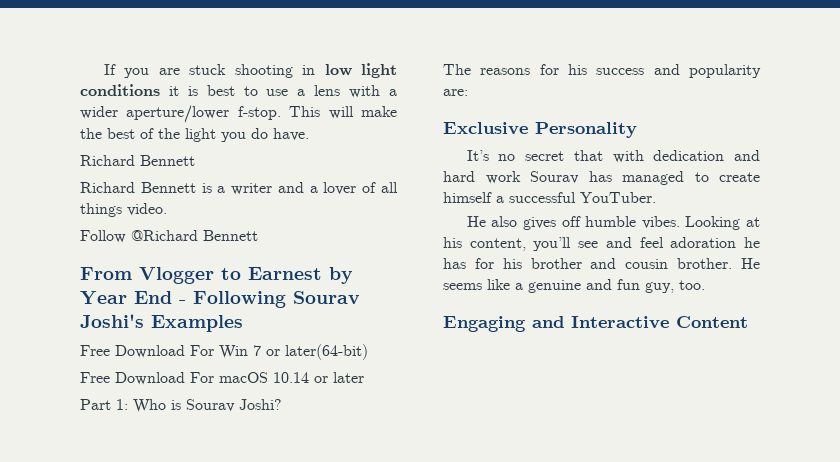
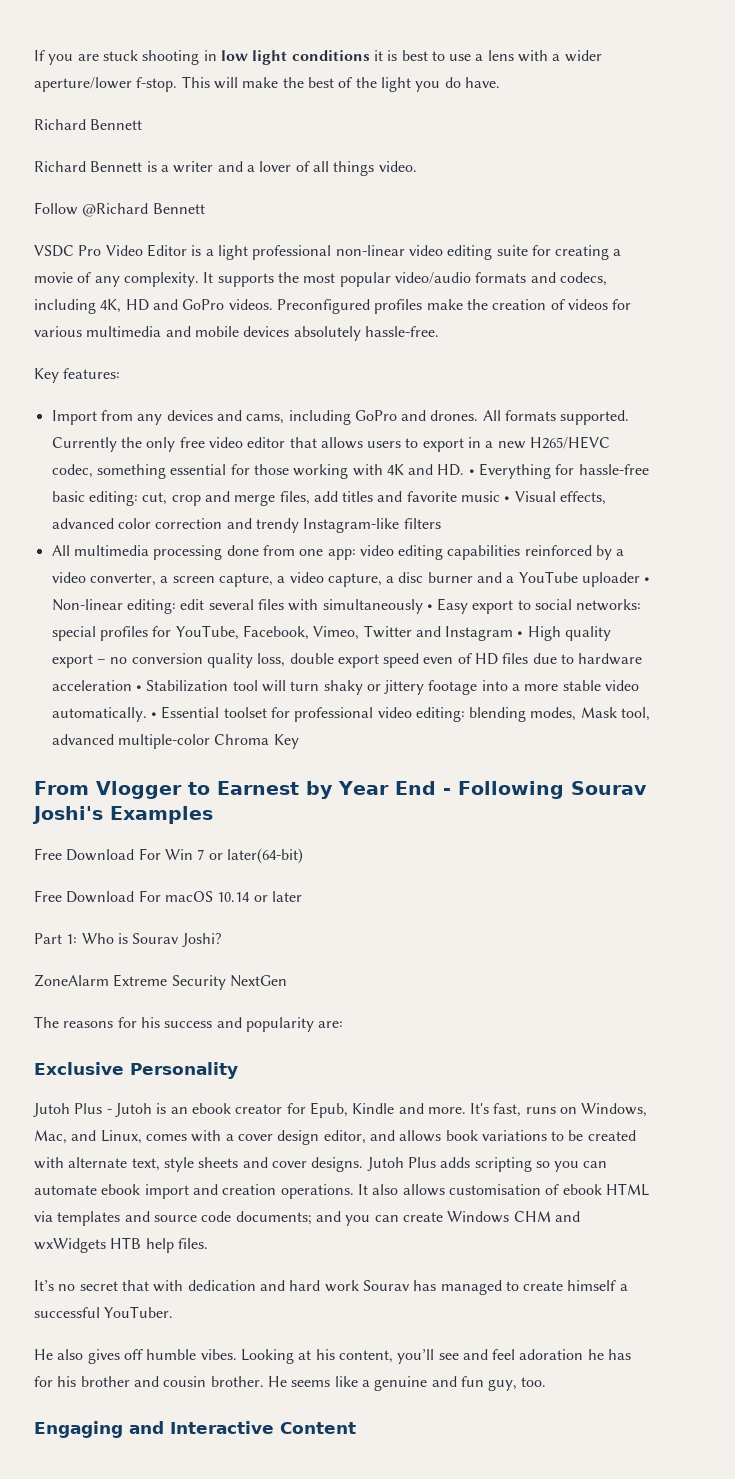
(258, 235) none -> [34,244,622,260] [34,272,607,287] [34,299,632,314] [34,326,439,341] [34,368,121,383] [51,410,630,425] [51,436,611,452] [51,463,649,479] [51,491,607,506] [51,518,441,533] [51,545,625,560] [51,571,651,587] [51,598,642,614] [51,625,612,641] [51,653,643,668] [51,680,640,695] [51,706,651,722] [51,734,299,749] // VSDC Pro Video Editor is a light professional non-linear video editing suite for creating a movie of any complexity. It supports the most popular video/audio formats and codecs, including 4K, HD and GoPro videos. Preconfigured profiles make the creation of videos for various multimedia and mobile devices absolutely hassle-free. // Key features: // Import from any devices and cams, including GoPro and drones. All formats supported. Сurrently the only free video editor that allows users to export in a new H265/HEVC codec, something essential for those working with 4K and HD. • Everything for hassle-free basic editing: cut, crop and merge files, add titles and favorite music • Visual effects, advanced color correction and trendy Instagram-like filters // All multimedia processing done from one app: video editing capabilities reinforced by a video converter, a screen capture, a video capture, a disc burner and a YouTube uploader • Non-linear editing: edit several files with simultaneously • Easy export to social networks: special profiles for YouTube, Facebook, Vimeo, Twitter and Instagram • High quality export – no conversion quality loss, double export speed even of HD files due to hardware acceleration • Stabilization tool will turn shaky or jittery footage into a more stable video automatically. • Essential toolset for professional video editing: blending modes, Mask tool, advanced multiple-color Chroma Key
(282, 404) none -> [34,974,287,990] // ZoneAlarm Extreme Security NextGen
(637, 130) none -> [33,1102,648,1118] [34,1130,636,1145] [34,1157,608,1172] [34,1183,649,1199] [34,1211,580,1226] [34,1237,208,1253] // Jutoh Plus - Jutoh is an ebook creator for Epub, Kindle and more. It's fast, runs on Windows, Mac, and Linux, comes with a cover design editor, and allows book variations to be created with alternate text, style sheets and cover designs. Jutoh Plus adds scripting so you can automate ebook import and creation operations. It also allows customisation of ebook HTML via templates and source code documents; and you can create Windows CHM and wxWidgets HTB help files.

